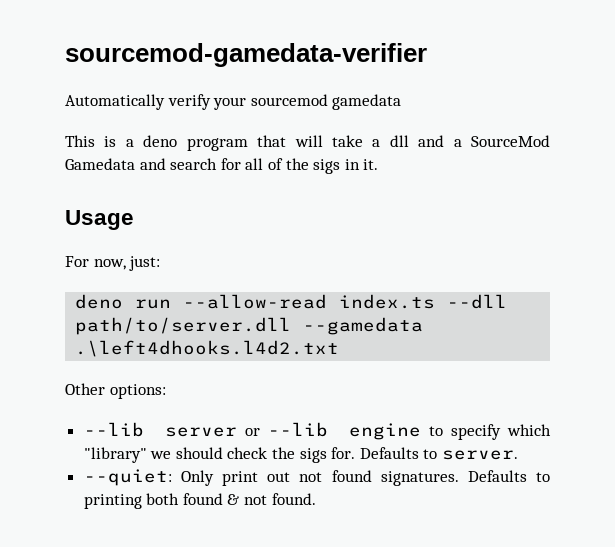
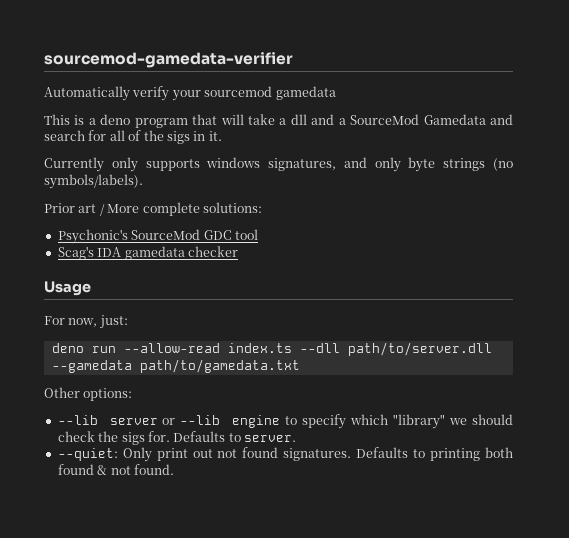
(379, 164) none -> [44,157,513,172] [44,174,143,189] [44,202,262,216] [57,229,258,244] [57,246,238,260] // Currently only supports windows signatures, and only byte strings (no symbols/labels). // Prior art / More complete solutions: // Psychonic's SourceMod GDC tool // Scag's IDA gamedata checker
[75,340,340,357] .\left4dhooks.l4d2.txt -> [139,359,300,373] path/to/gamedata.txt

